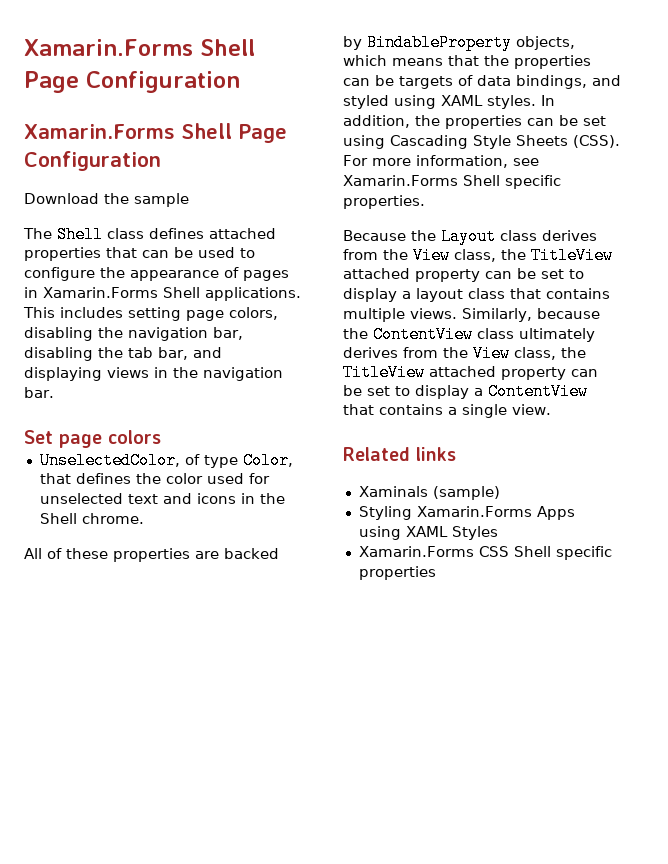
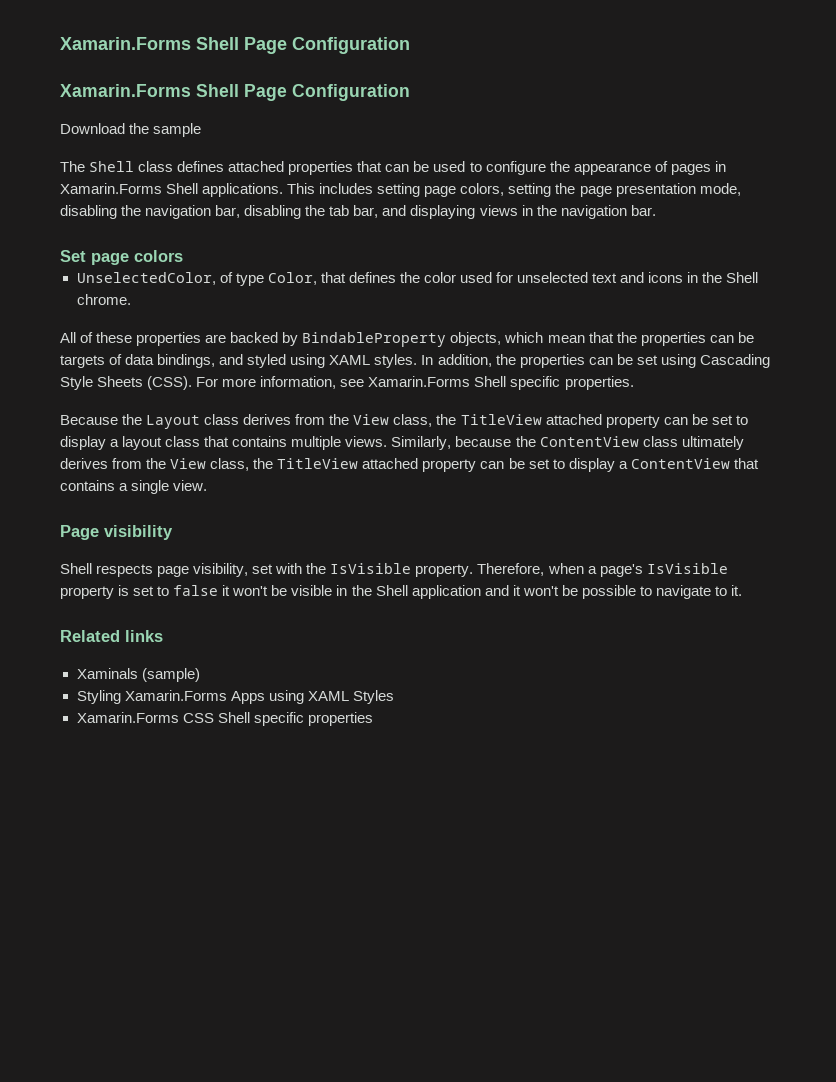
(278, 313) none -> [508,183,741,197] setting the page presentation mode,
[392,58,443,66] means -> [547,335,585,343] mean
(551, 409) none -> [60,525,173,540] [60,563,728,577] [60,585,743,599] // Page visibility // Shell respects page visibility, set with the IsVisible property. Therefore, when a page's IsVisible property is set to false it won't be visible in the Shell application and it won't be possible to navigate to it.

